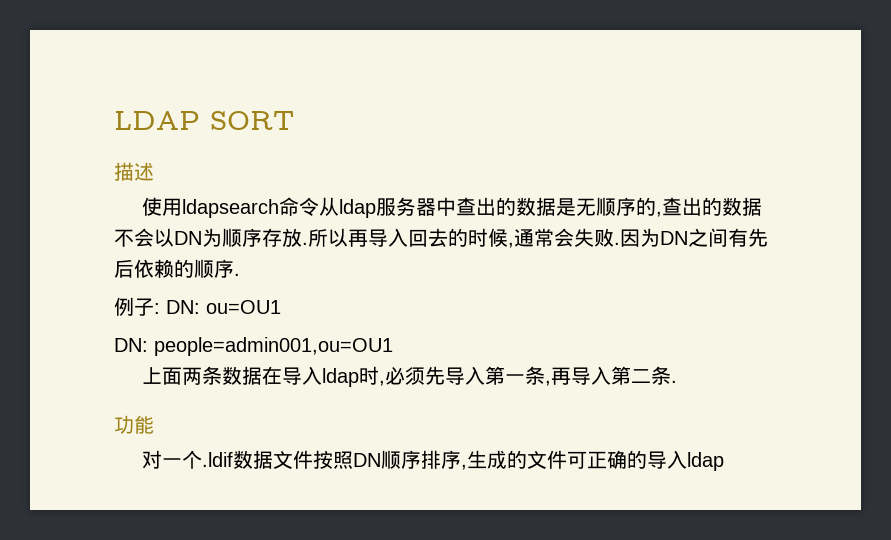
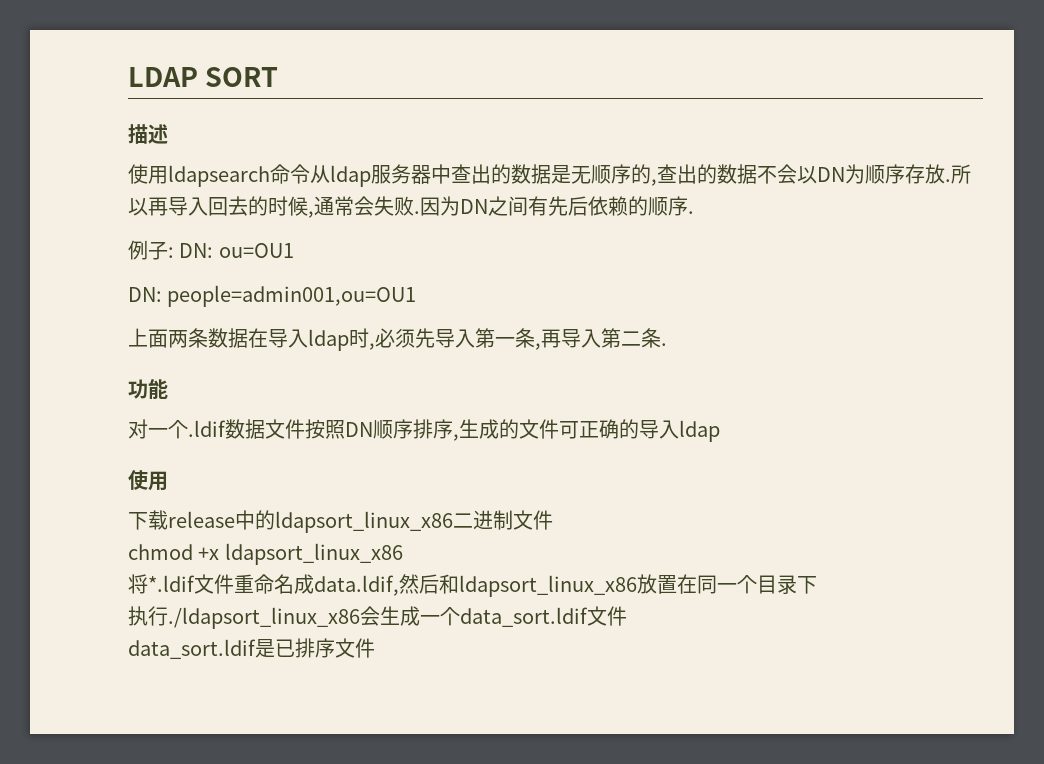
(724, 461) none -> [128,470,168,491] [128,510,553,533] [128,543,403,565] [128,574,817,597] [128,606,627,629] [128,638,375,659] // 使用 // 下载release中的ldapsort_linux_x86二进制文件 // chmod +x ldapsort_linux_x86 // 将*.ldif文件重命名成data.ldif,然后和ldapsort_linux_x86放置在同一个目录下 // 执行./ldapsort_linux_x86会生成一个data_sort.ldif文件 // data_sort.ldif是已排序文件

